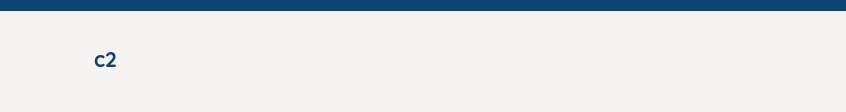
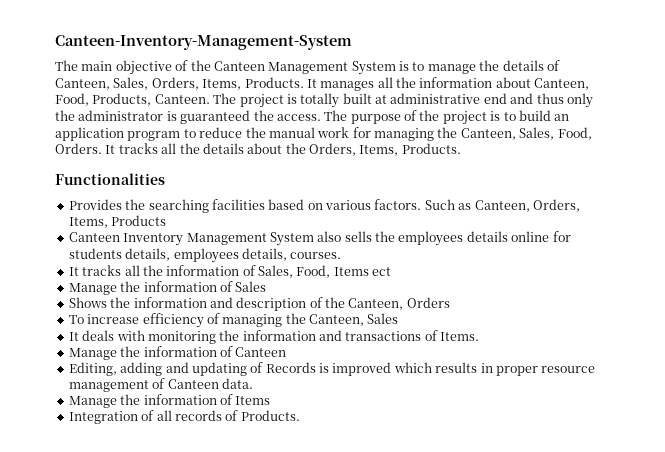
[94,52,117,67] c2 -> [55,35,352,50] [55,60,560,75] [55,77,590,91] [55,93,593,108] [55,110,570,125] [55,127,592,141] [55,143,461,156] [55,173,165,185] [68,199,580,213] [68,215,167,228] [68,231,571,246] [68,248,342,263] [68,265,392,278] [68,281,267,295] [68,297,450,311] [68,313,399,328] [68,330,480,344] [68,346,287,360] [68,362,596,376] [68,378,253,392] [68,394,271,408] [68,410,300,424] Canteen-Inventory-Management-System // The main objective of the Canteen Management System is to manage the details of Canteen, Sales, Orders, Items, Products. It manages all the information about Canteen, Food, Products, Canteen. The project is totally built at administrative end and thus only the administrator is guaranteed the access. The purpose of the project is to build an application program to reduce the manual work for managing the Canteen, Sales, Food, Orders. It tracks all the details about the Orders, Items, Products. // Functionalities // Provides the searching facilities based on various factors. Such as Canteen, Orders, Items, Products // Canteen Inventory Management System also sells the employees details online for students details, employees details, courses. // It tracks all the information of Sales, Food, Items ect // Manage the information of Sales // Shows the information and description of the Canteen, Orders // To increase efficiency of managing the Canteen, Sales // It deals with monitoring the information and transactions of Items. // Manage the information of Canteen // Editing, adding and updating of Records is improved which results in proper resource management of Canteen data. // Manage the information of Items // Integration of all records of Products.

